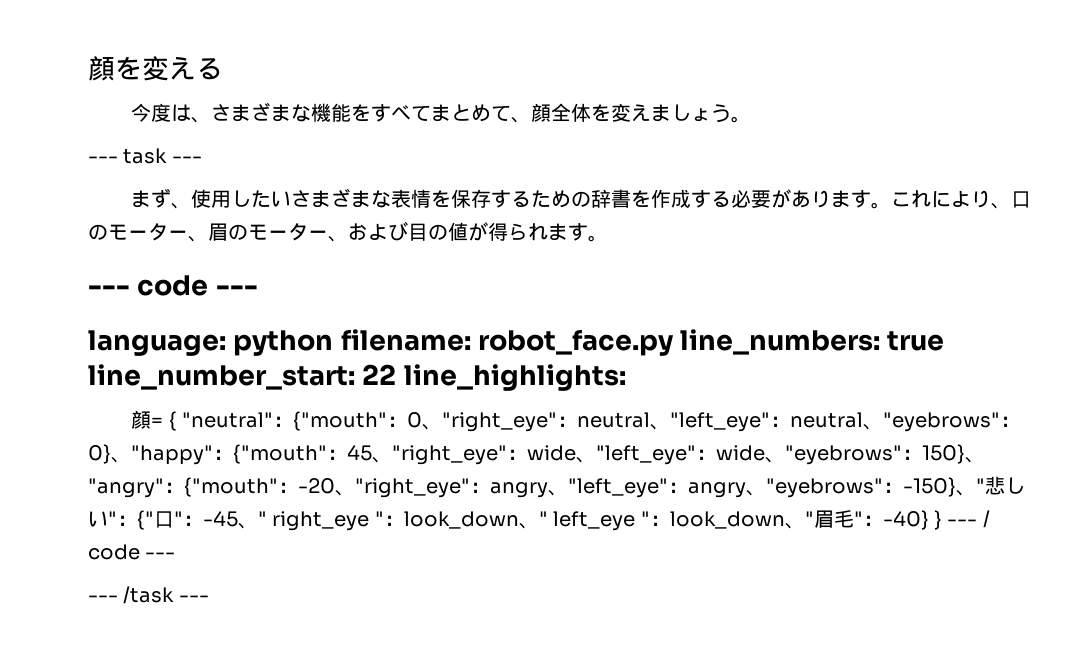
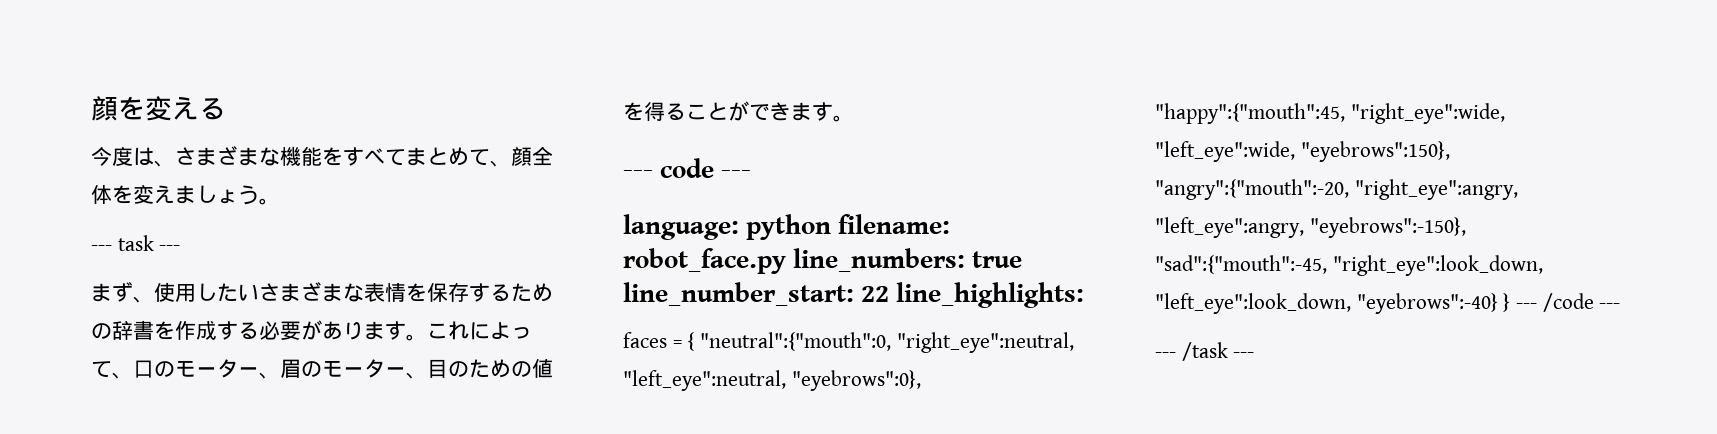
[971,190,992,208] り -> [511,327,532,339] [91,361,112,378] って
[348,221,548,241] および目の値が得られ -> [427,359,553,378] [623,101,791,121] 目のための値を得ることができ
[131,410,152,429] 顔 -> [623,332,667,348] faces
[181,411,1020,432] [88,444,985,465] [88,476,1025,498] [88,510,990,531] [88,544,140,560] "neutral"：{"mouth"：0、"right_eye"：neutral、"left_eye"：neutral、"eyebrows"：0}、"happy"：{"mouth"：45、"right_eye"：wide、"left_eye"：wide、"eyebrows"：150}、"angry"：{"mouth"：-20、"right_eye"：angry、"left_eye"：angry、"eyebrows"：-150}、"悲しい"：{"口"：-45、" right_eye "：look_down、" left_eye "：look_down、"眉毛"：-40} } --- / code -> [700,332,1074,353] [623,370,921,391] [1155,103,1505,124] [1155,141,1450,162] [1155,179,1518,200] [1155,217,1466,238] [1155,255,1543,276] [1155,293,1594,314] "neutral":{"mouth":0, "right_eye":neutral, "left_eye":neutral, "eyebrows":0}, "happy":{"mouth":45, "right_eye":wide, "left_eye":wide, "eyebrows":150}, "angry":{"mouth":-20, "right_eye":angry, "left_eye":angry, "eyebrows":-150}, "sad":{"mouth":-45, "right_eye":look_down, "left_eye":look_down, "eyebrows":-40} } --- /code

